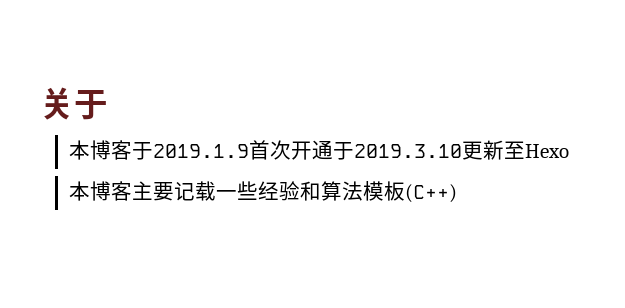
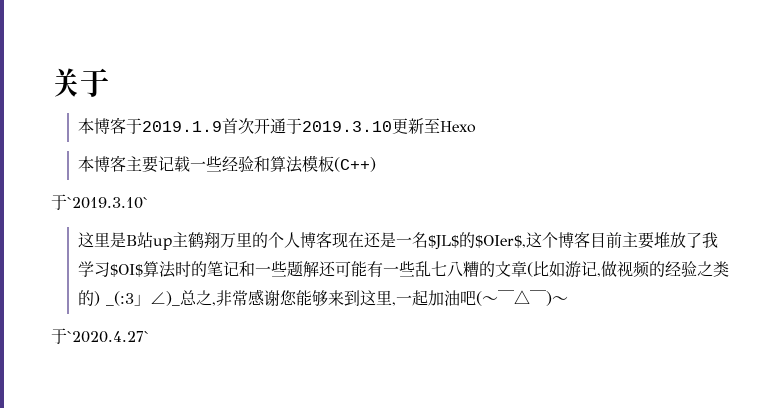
(458, 193) none -> [51,194,148,210] [78,231,719,250] [78,261,730,278] [78,289,569,307] [51,328,149,344] // 于`2019.3.10` // 这里是B站up主鹤翔万里的个人博客现在还是一名$JL$的$OIer$,这个博客目前主要堆放了我学习$OI$算法时的笔记和一些题解还可能有一些乱七八糟的文章(比如游记,做视频的经验之类的) _(:3」∠)_总之,非常感谢您能够来到这里,一起加油吧(〜￣△￣)〜 // 于`2020.4.27`

